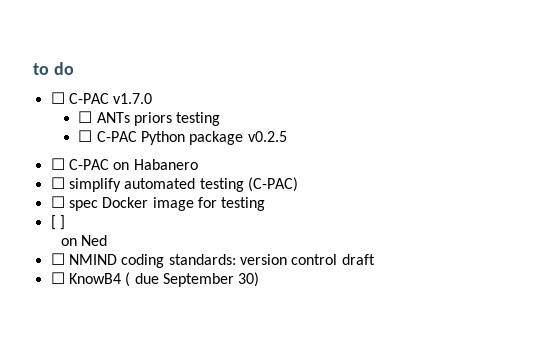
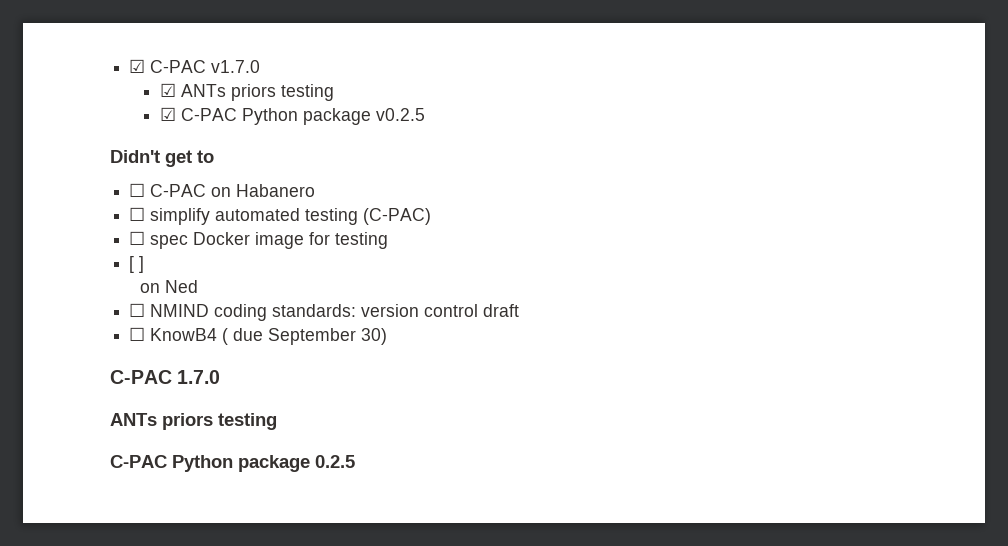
[33,62,74,75] [50,92,65,104] to do // ☐ -> [129,59,146,73] ☑
[78,111,221,126] [78,130,93,142] ☐ ANTs priors testing // ☐ -> [159,83,334,101] [159,107,176,121] ☑ ANTs priors testing // ☑
(287, 136) none -> [110,150,214,167] // Didn't get to
(260, 279) none -> [110,370,221,384] [110,413,277,430] [110,455,355,472] // C-PAC 1.7.0 // ANTs priors testing // C-PAC Python package 0.2.5

